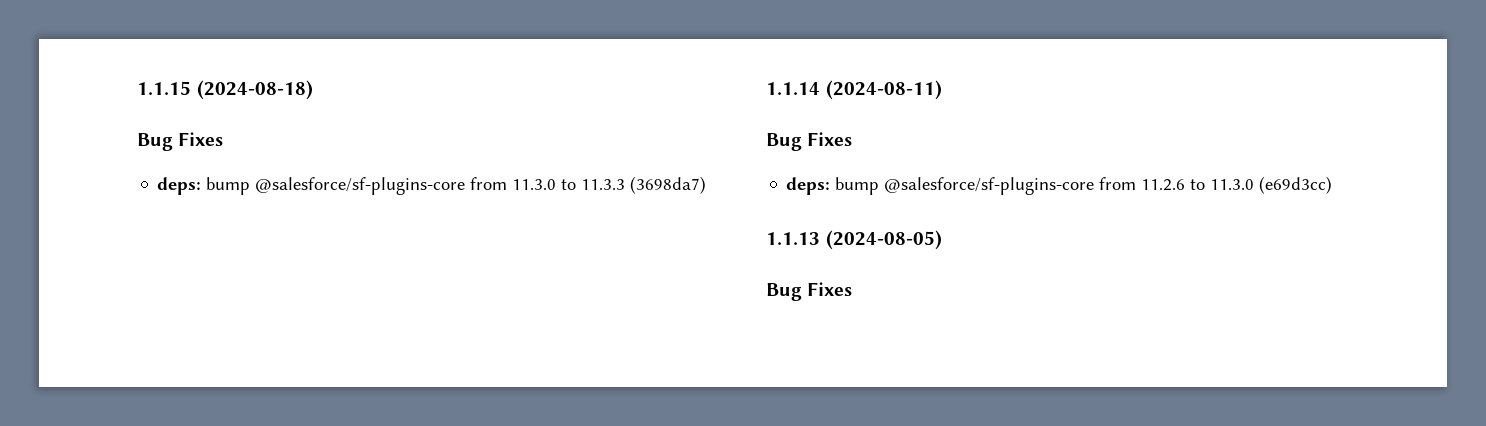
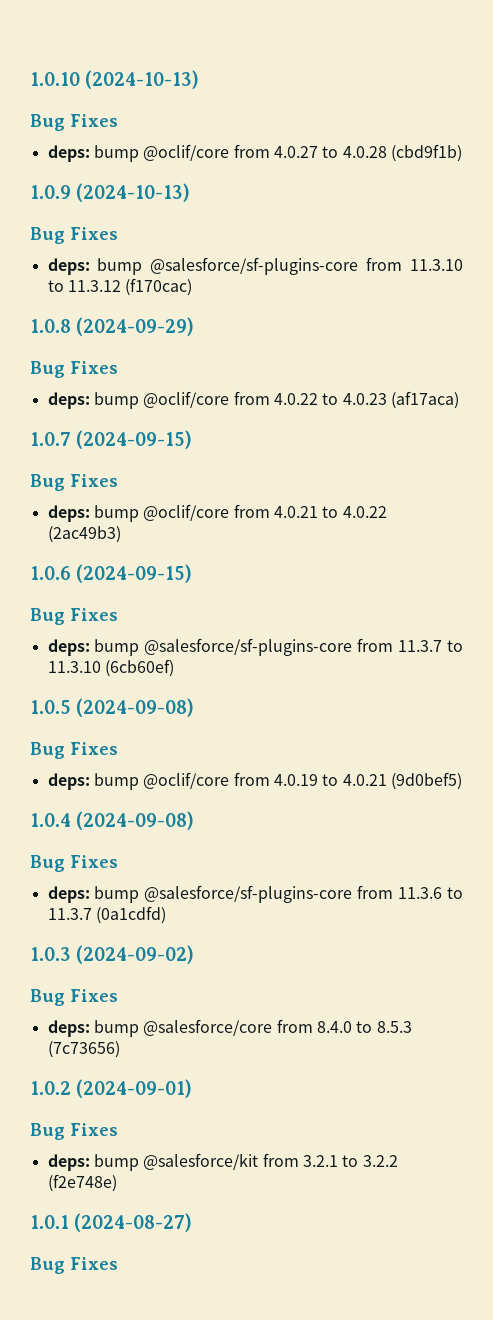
[137,80,313,100] [137,132,224,151] [157,176,707,195] [766,80,942,100] [766,132,853,151] [786,176,1333,195] [766,230,942,250] 1.1.15 (2024-08-18) // Bug Fixes // deps: bump @salesforce/sf-plugins-core from 11.3.0 to 11.3.3 (3698da7) // 1.1.14 (2024-08-11) // Bug Fixes // deps: bump @salesforce/sf-plugins-core from 11.2.6 to 11.3.0 (e69d3cc) // 1.1.13 (2024-08-05) -> [30,70,200,89] [30,114,118,131] [47,144,462,162] [30,183,191,202] [30,227,118,244] [47,257,464,275] [47,278,193,296] [30,317,195,336] [30,361,118,378] [47,391,459,409] [30,430,193,449] [30,474,118,491] [47,504,387,522] [47,526,121,543] [30,564,193,583] [30,608,118,625] [47,638,463,656] [47,659,174,677] [30,698,195,717] [30,742,118,759] [47,772,462,790] [30,811,195,830] [30,855,118,872] [47,885,463,903] [47,906,166,924] [30,945,195,964] [30,989,118,1006] [47,1019,412,1037] [47,1041,120,1058] [30,1079,193,1098] [30,1123,118,1140] [47,1153,398,1171] [47,1174,117,1192] [30,1213,193,1232] 1.0.10 (2024-10-13) // Bug Fixes // deps: bump @oclif/core from 4.0.27 to 4.0.28 (cbd9f1b) // 1.0.9 (2024-10-13) // Bug Fixes // deps: bump @salesforce/sf-plugins-core from 11.3.10 to 11.3.12 (f170cac) // 1.0.8 (2024-09-29) // Bug Fixes // deps: bump @oclif/core from 4.0.22 to 4.0.23 (af17aca) // 1.0.7 (2024-09-15) // Bug Fixes // deps: bump @oclif/core from 4.0.21 to 4.0.22 (2ac49b3) // 1.0.6 (2024-09-15) // Bug Fixes // deps: bump @salesforce/sf-plugins-core from 11.3.7 to 11.3.10 (6cb60ef) // 1.0.5 (2024-09-08) // Bug Fixes // deps: bump @oclif/core from 4.0.19 to 4.0.21 (9d0bef5) // 1.0.4 (2024-09-08) // Bug Fixes // deps: bump @salesforce/sf-plugins-core from 11.3.6 to 11.3.7 (0a1cdfd) // 1.0.3 (2024-09-02) // Bug Fixes // deps: bump @salesforce/core from 8.4.0 to 8.5.3 (7c73656) // 1.0.2 (2024-09-01) // Bug Fixes // deps: bump @salesforce/kit from 3.2.1 to 3.2.2 (f2e748e) // 1.0.1 (2024-08-27)

